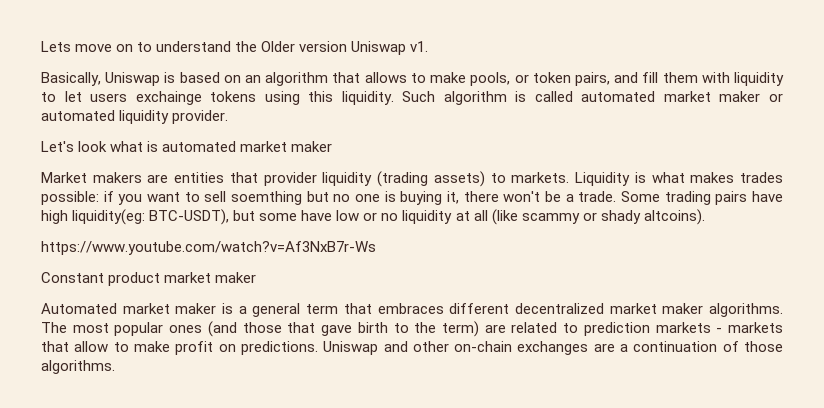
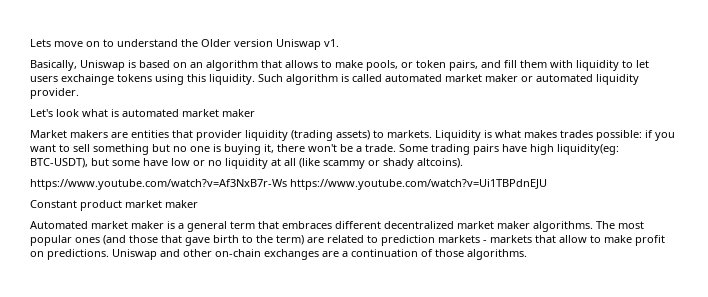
[230,191,302,205] soemthing -> [93,144,149,155] something
(376, 248) none -> [290,179,547,190] https://www.youtube.com/watch?v=Ui1TBPdnEJU

